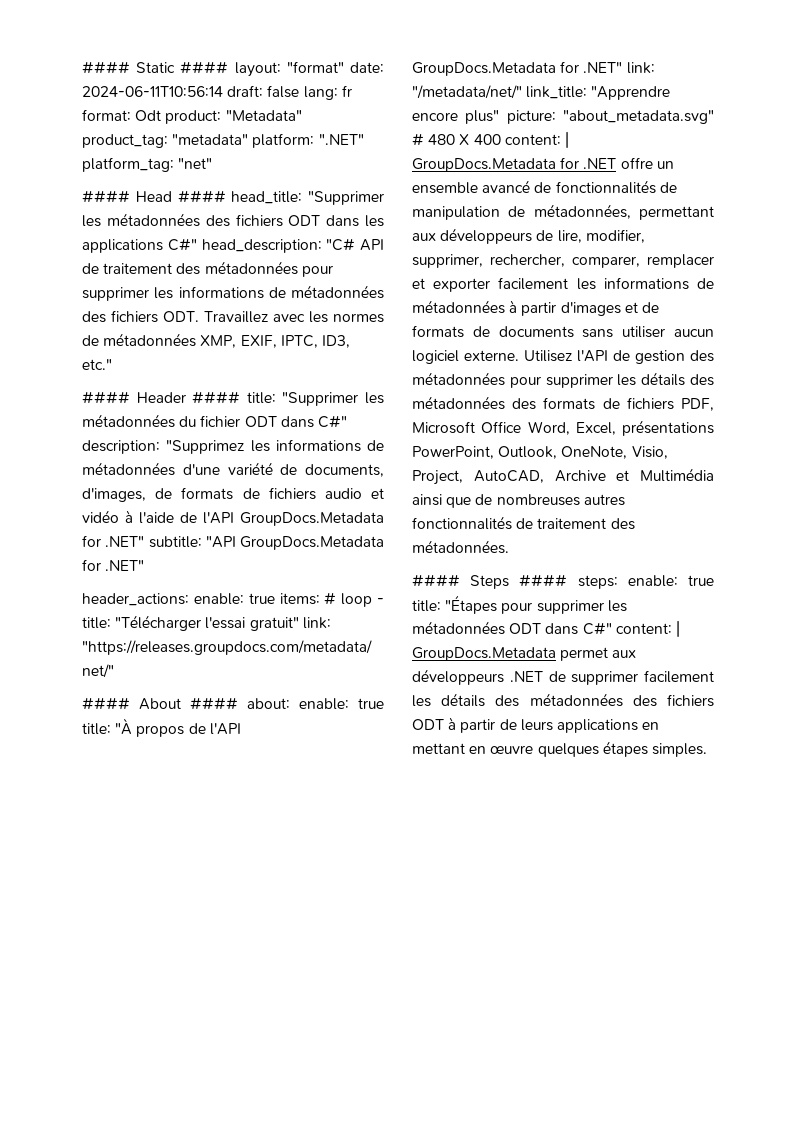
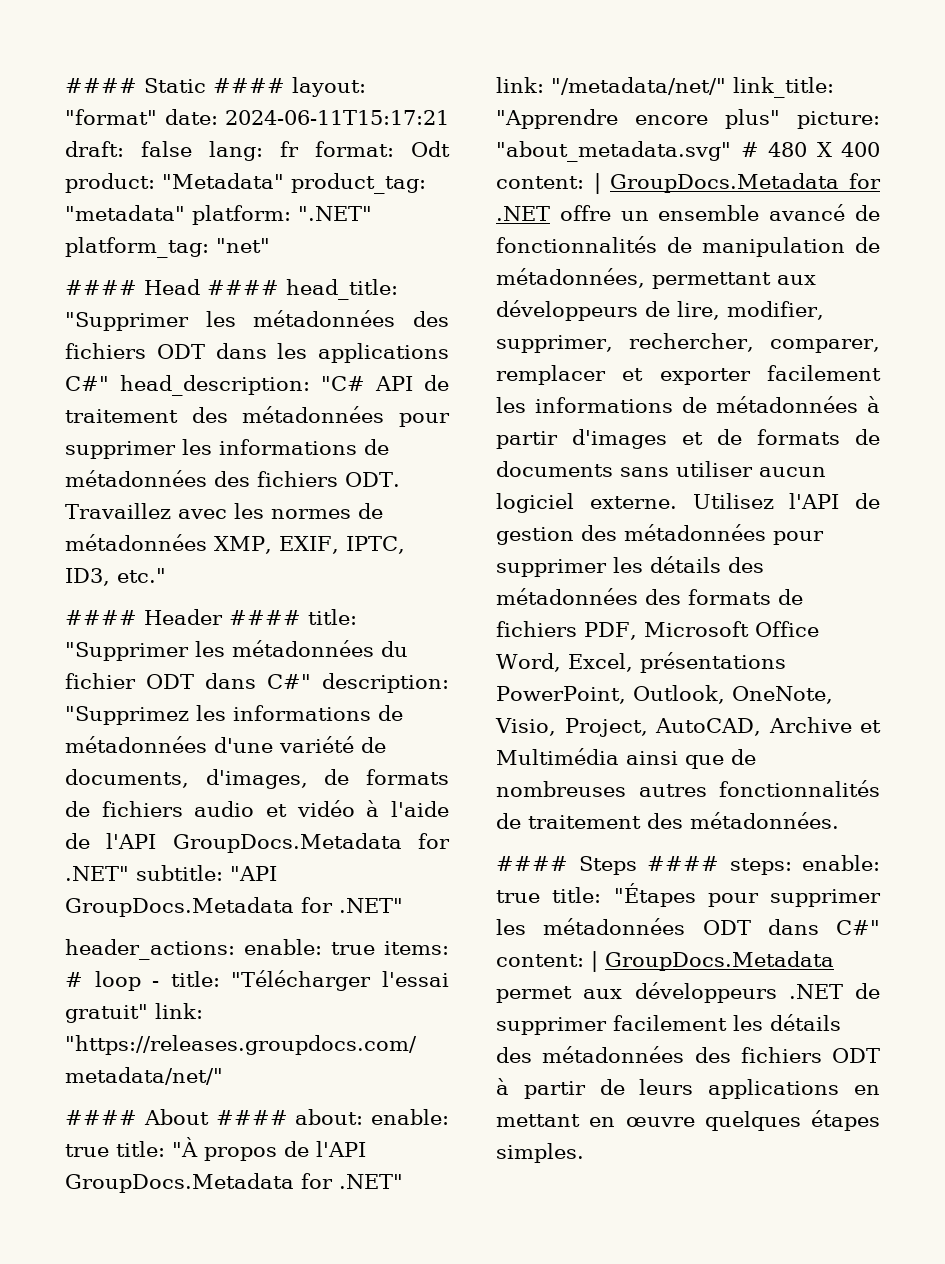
[82,86,223,97] 2024-06-11T10:56:14 -> [225,110,449,125] 2024-06-11T15:17:21

